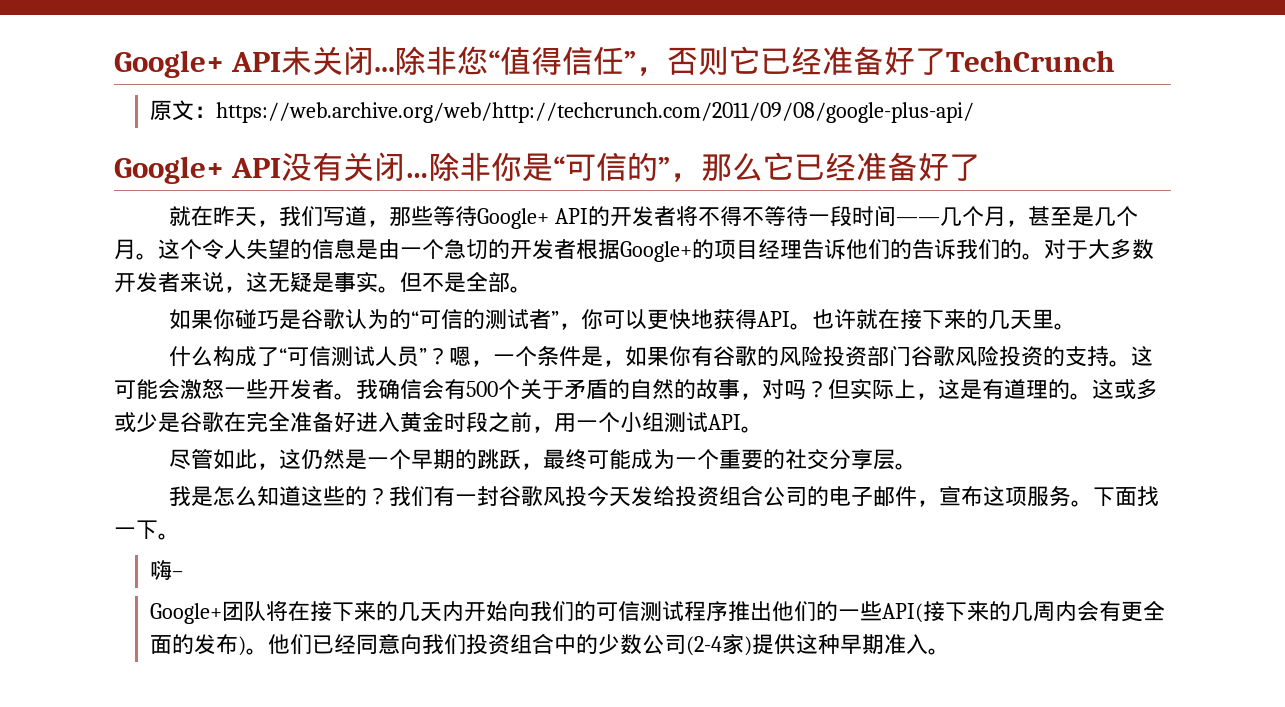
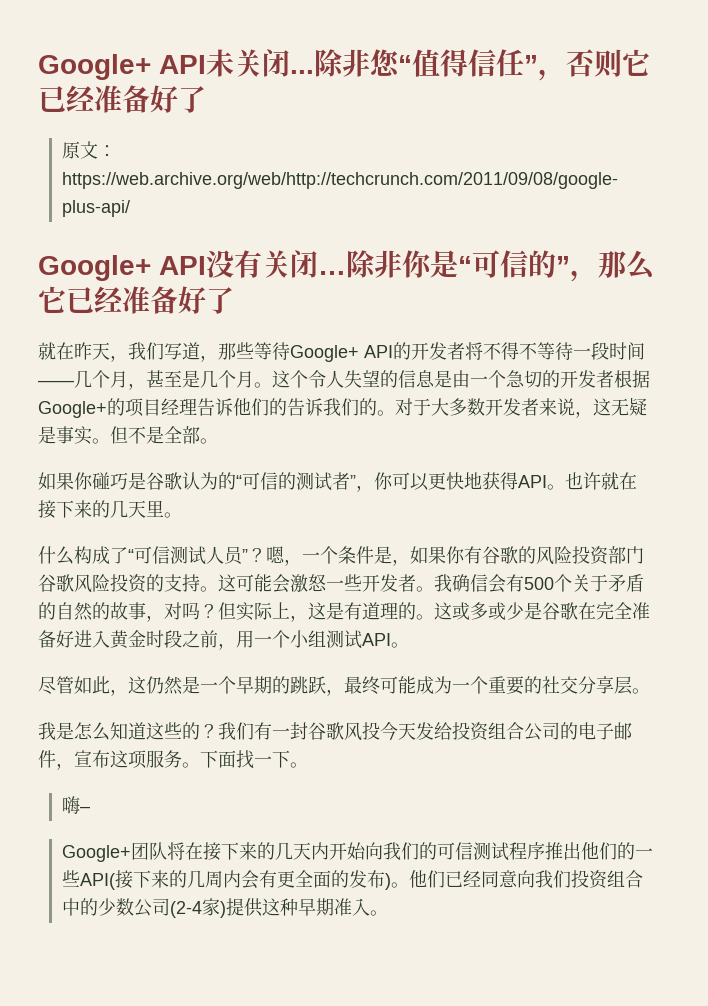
[946,50,1116,72] TechCrunch -> (206, 99) none

